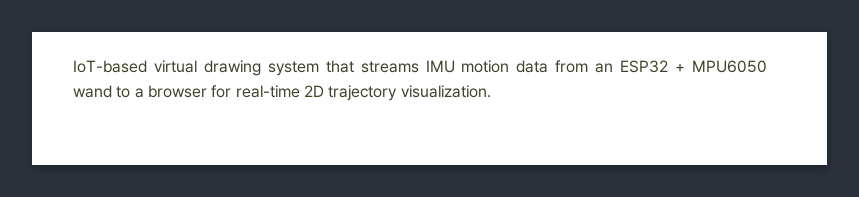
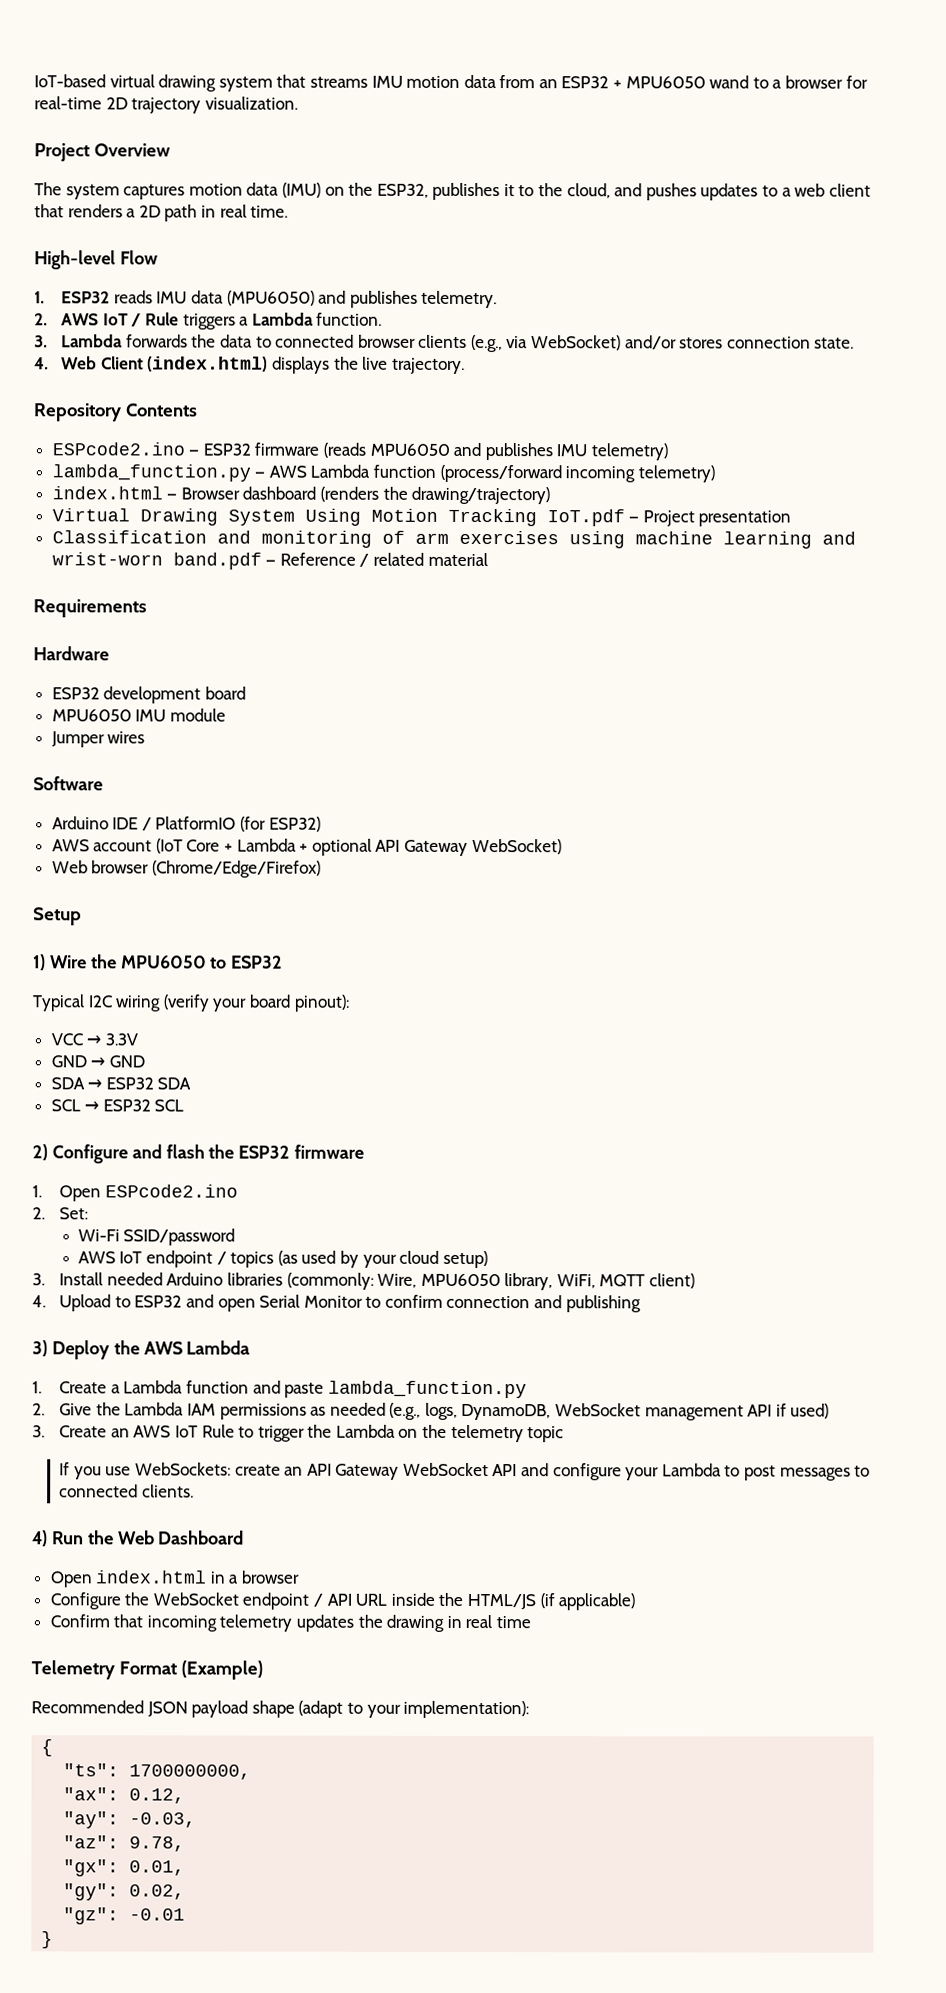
(491, 91) none -> [34,143,171,162] [34,182,871,201] [34,204,289,222] [34,250,158,270] [34,290,498,309] [34,312,383,330] [34,334,855,353] [34,356,465,374] [34,403,198,422] [51,442,669,461] [51,464,715,483] [51,486,551,505] [51,508,792,527] [51,530,856,549] [51,552,488,570] [33,599,147,618] [33,646,109,661] [51,686,246,704] [51,708,226,722] [50,731,146,748] [33,776,103,791] [51,816,321,832] [51,838,562,856] [51,860,321,878] [33,907,82,926] [33,954,284,971] [32,994,350,1012] [50,1033,138,1046] [50,1055,145,1068] [50,1077,192,1090] [50,1099,185,1112] [32,1144,365,1164] [32,1184,238,1202] [32,1207,89,1220] [77,1228,236,1246] [77,1250,488,1269] [32,1272,696,1291] [32,1294,641,1313] [32,1340,251,1360] [32,1380,527,1399] [32,1402,830,1421] [32,1424,565,1443] [59,1462,871,1481] [59,1484,194,1498] [32,1530,245,1547] [49,1570,300,1588] [49,1592,636,1611] [49,1614,532,1632] [31,1660,263,1680] [31,1700,530,1719] [41,1739,54,1757] [63,1763,252,1780] [63,1787,186,1804] [63,1811,197,1829] [63,1835,186,1852] [63,1859,186,1877] [63,1883,186,1901] [63,1907,186,1925] [41,1931,54,1949] // Project Overview // The system captures motion data (IMU) on the ESP32, publishes it to the cloud, and pushes updates to a web client that renders a 2D path in real time. // High-level Flow // 1. ESP32 reads IMU data (MPU6050) and publishes telemetry. // 2. AWS IoT / Rule triggers a Lambda function. // 3. Lambda forwards the data to connected browser clients (e.g., via WebSocket) and/or stores connection state. // 4. Web Client (index.html) displays the live trajectory. // Repository Contents // ESPcode2.ino — ESP32 firmware (reads MPU6050 and publishes IMU telemetry) // lambda_function.py — AWS Lambda function (process/forward incoming telemetry) // index.html — Browser dashboard (renders the drawing/trajectory) // Virtual Drawing System Using Motion Tracking IoT.pdf — Project presentation // Classification and monitoring of arm exercises using machine learning and wrist-worn band.pdf — Reference / related material // Requirements // Hardware // ESP32 development board // MPU6050 IMU module // Jumper wires // Software // Arduino IDE / PlatformIO (for ESP32) // AWS account (IoT Core + Lambda + optional API Gateway WebSocket) // Web browser (Chrome/Edge/Firefox) // Setup // 1) Wire the MPU6050 to ESP32 // Typical I2C wiring (verify your board pinout): // VCC → 3.3V // GND → GND // SDA → ESP32 SDA // SCL → ESP32 SCL // 2) Configure and flash the ESP32 firmware // 1. Open ESPcode2.ino // 2. Set: // Wi-Fi SSID/password // AWS IoT endpoint / topics (as used by your cloud setup) // 3. Install needed Arduino libraries (commonly: Wire, MPU6050 library, WiFi, MQTT client) // 4. Upload to ESP32 and open Serial Monitor to confirm connection and publishing // 3) Deploy the AWS Lambda // 1. Create a Lambda function and paste lambda_function.py // 2. Give the Lambda IAM permissions as needed (e.g., logs, DynamoDB, WebSocket management API if used) // 3. Create an AWS IoT Rule to trigger the Lambda on the telemetry topic // If you use WebSockets: create an API Gateway WebSocket API and configure your Lambda to post messages to connected clients. // 4) Run the Web Dashboard // Open index.html in a browser // Configure the WebSocket endpoint / API URL inside the HTML/JS (if applicable) // Confirm that incoming telemetry updates the drawing in real time // Telemetry Format (Example) // Recommended JSON payload shape (adapt to your implementation): // { // "ts": 1700000000, // "ax": 0.12, // "ay": -0.03, // "az": 9.78, // "gx": 0.01, // "gy": 0.02, // "gz": -0.01 // }

